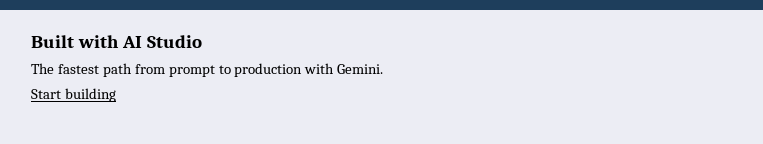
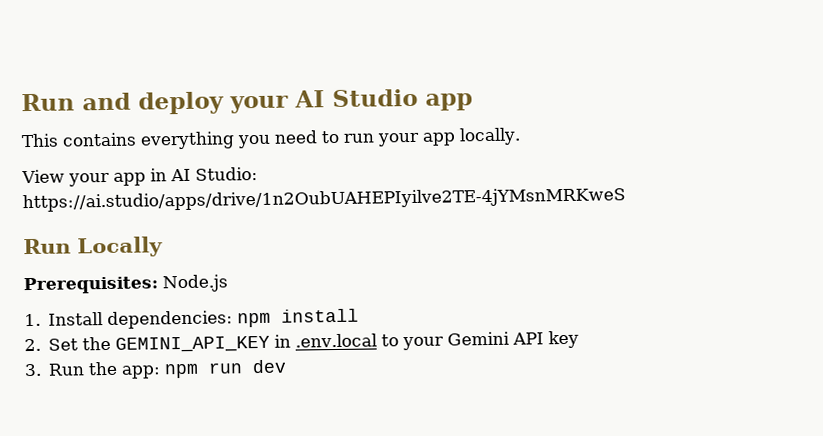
[31,35,202,48] [31,63,384,77] [31,88,116,102] Built with AI Studio // The fastest path from prompt to production with Gemini. // Start building -> [21,88,473,115] [21,127,521,150] [21,167,258,187] [22,187,626,213] [23,236,163,258] [23,274,228,295] [24,308,360,329] [24,330,580,353] [24,359,288,379] Run and deploy your AI Studio app // This contains everything you need to run your app locally. // View your app in AI Studio: https://ai.studio/apps/drive/1n2OubUAHEPIyilve2TE-4jYMsnMRKweS // Run Locally // Prerequisites: Node.js // 1. Install dependencies: npm install // 2. Set the GEMINI_API_KEY in .env.local to your Gemini API key // 3. Run the app: npm run dev

